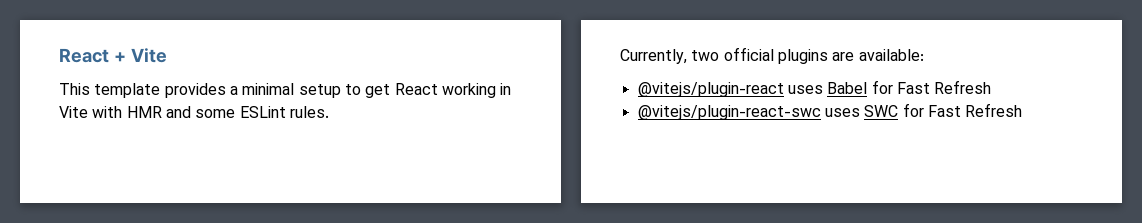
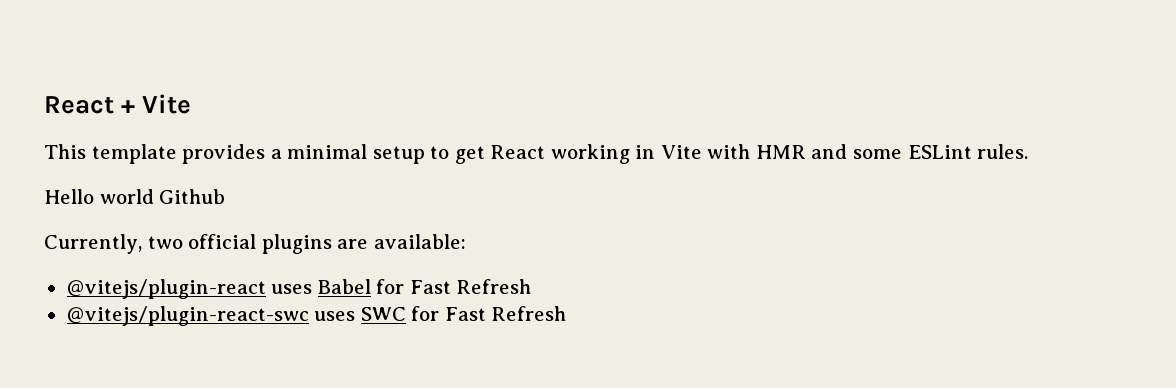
(329, 112) none -> [44,189,226,204] // Hello world Github

